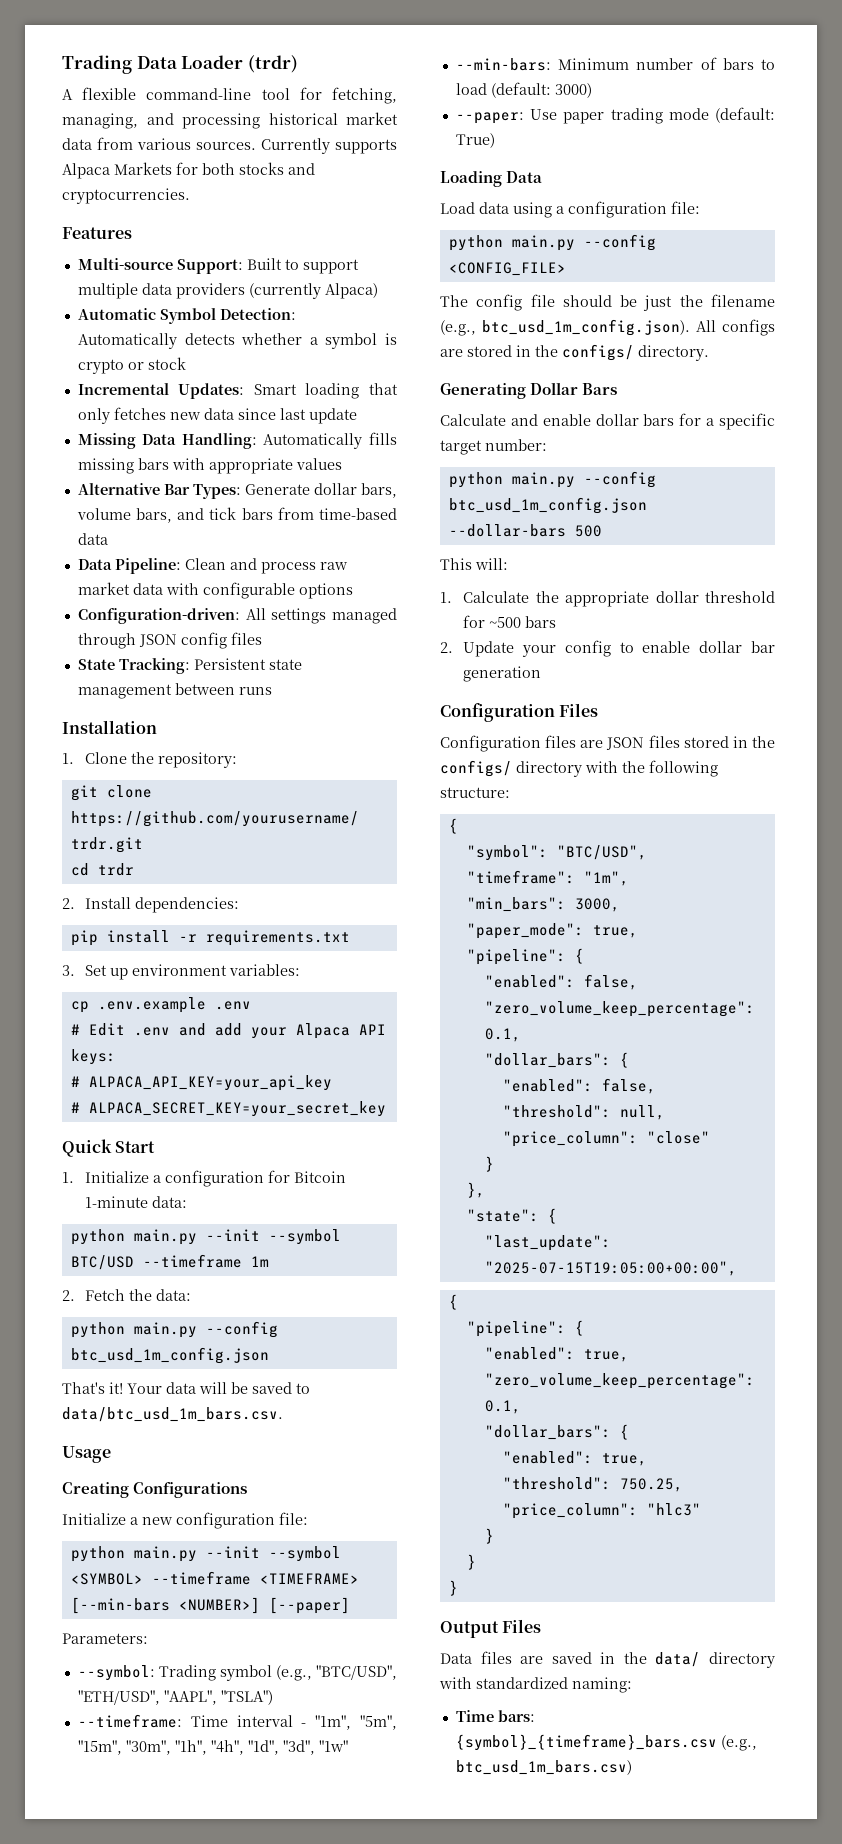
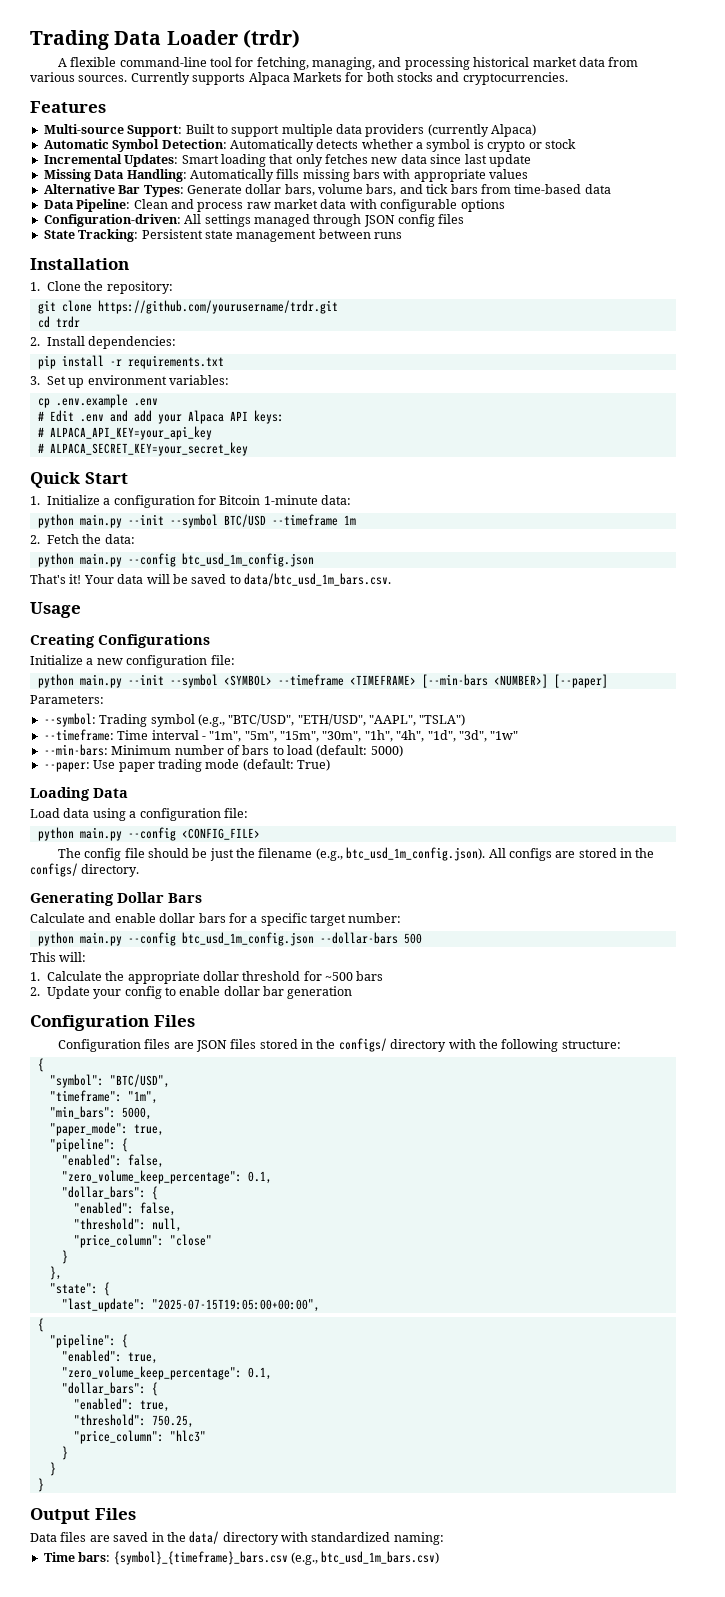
[554,83,592,98] 3000) -> [370,745,403,757] 5000)
[574,898,620,912] 3000, -> [121,1107,152,1120] 5000,

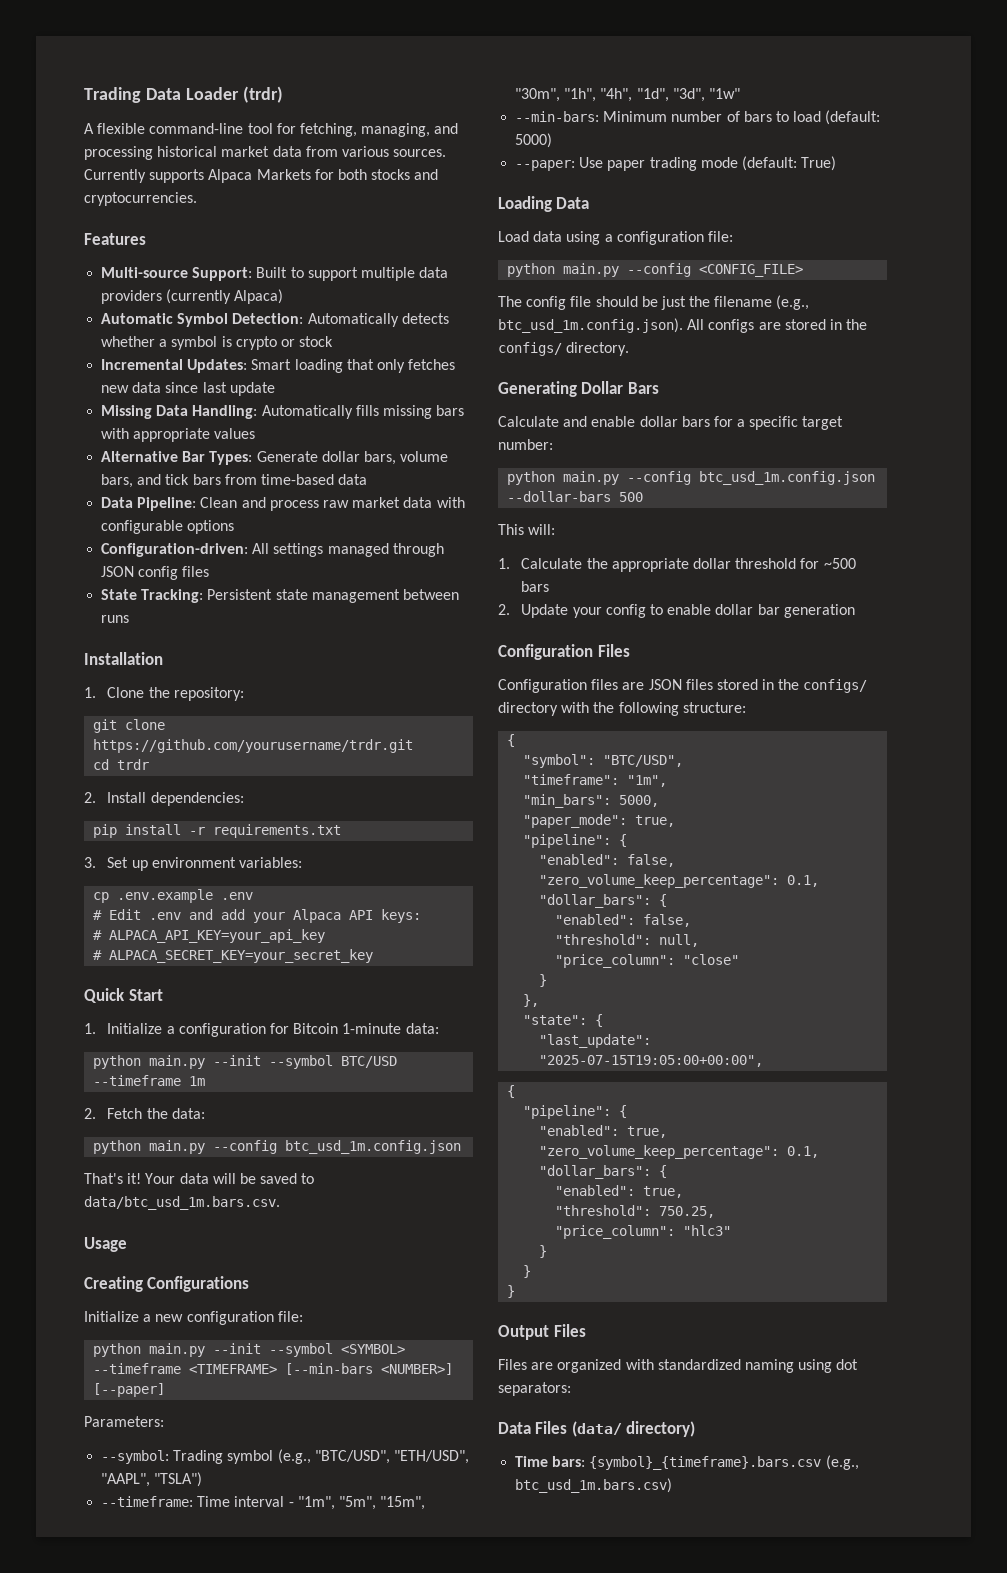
[181,553,314,567] btc_usd_1m_config.json -> [285,1140,462,1154] btc_usd_1m.config.json
[244,573,391,586] data/btc_usd_1m_bars.csv. -> [84,1196,280,1210] data/btc_usd_1m.bars.csv.
[346,847,486,861] btc_usd_1m_config.json). -> [498,318,683,333] btc_usd_1m.config.json).
[181,932,314,946] btc_usd_1m_config.json -> [699,471,876,485] btc_usd_1m.config.json
[30,1531,444,1545] Data files are saved in the data/ directory with standardized naming: -> [498,1359,859,1373] [498,1382,571,1396] [498,1421,696,1437] Files are organized with standardized naming using dot separators: // Data Files (data/ directory)
[113,1551,440,1565] {symbol}_{timeframe}_bars.csv (e.g., btc_usd_1m_bars.csv) -> [589,1455,859,1470] [515,1478,673,1493] {symbol}_{timeframe}.bars.csv (e.g., btc_usd_1m.bars.csv)

